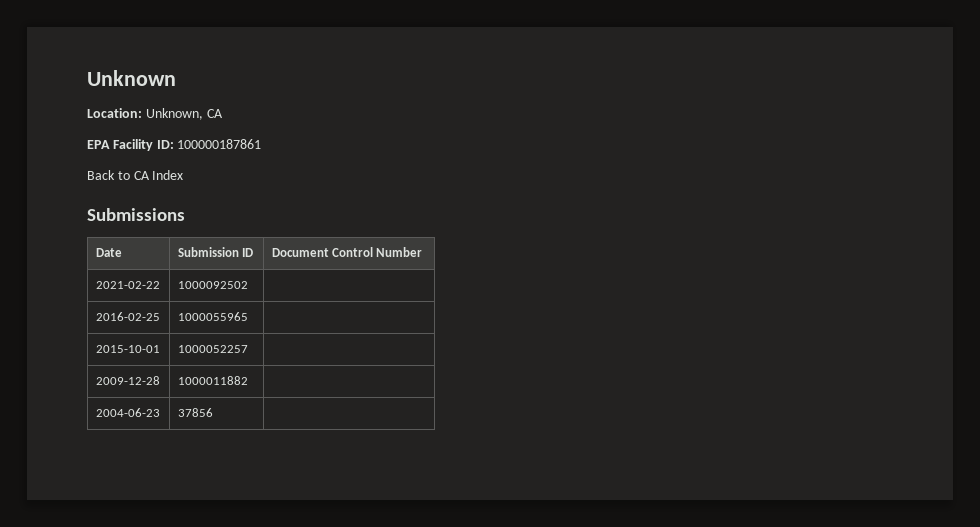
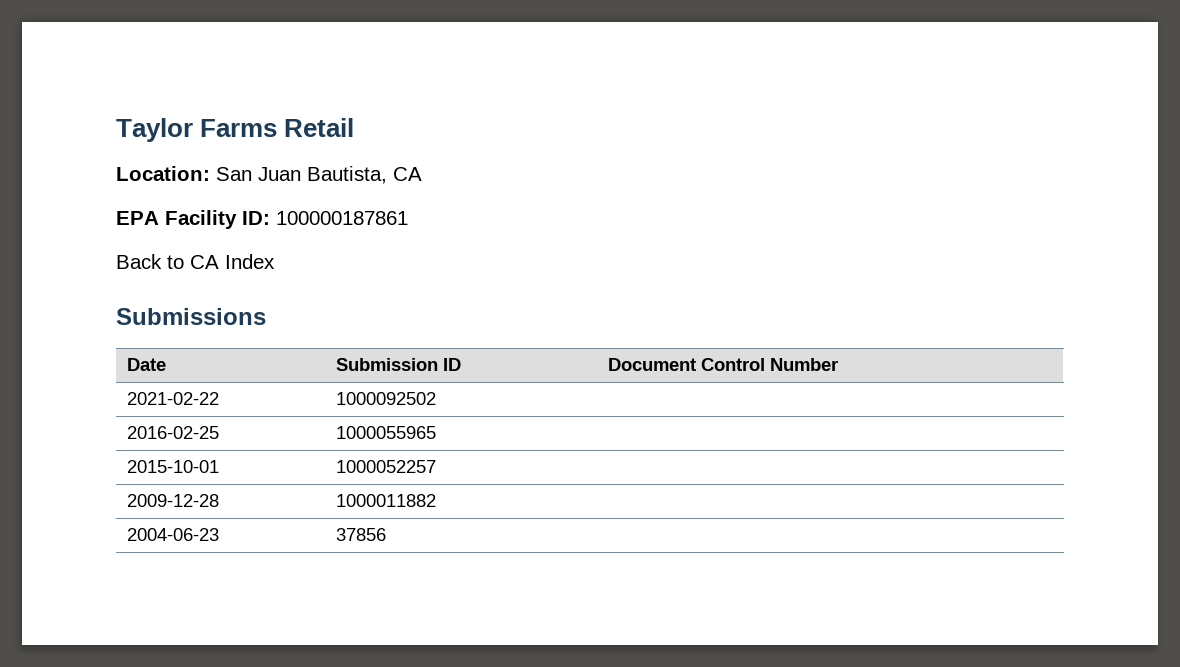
[87,70,176,86] [87,108,203,120] Unknown // Location: Unknown, -> [116,118,355,142] [116,166,387,184] Taylor Farms Retail // Location: San Juan Bautista,

